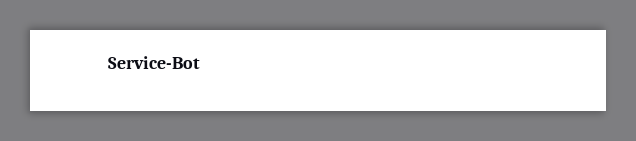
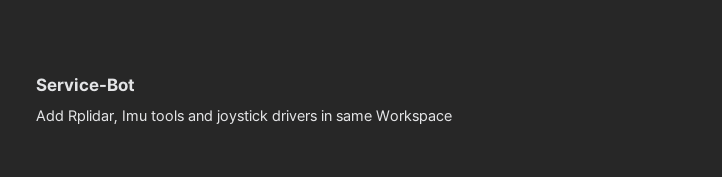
(200, 62) none -> [36,110,453,125] // Add Rplidar, Imu tools and joystick drivers in same Workspace

